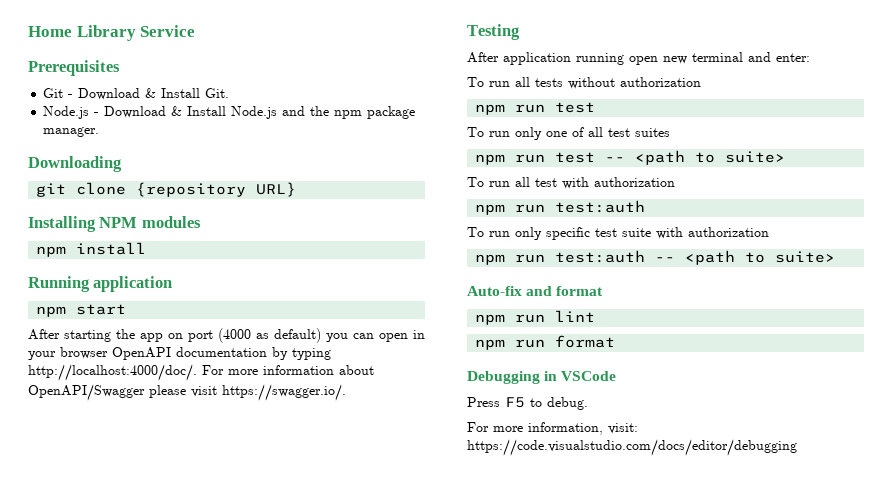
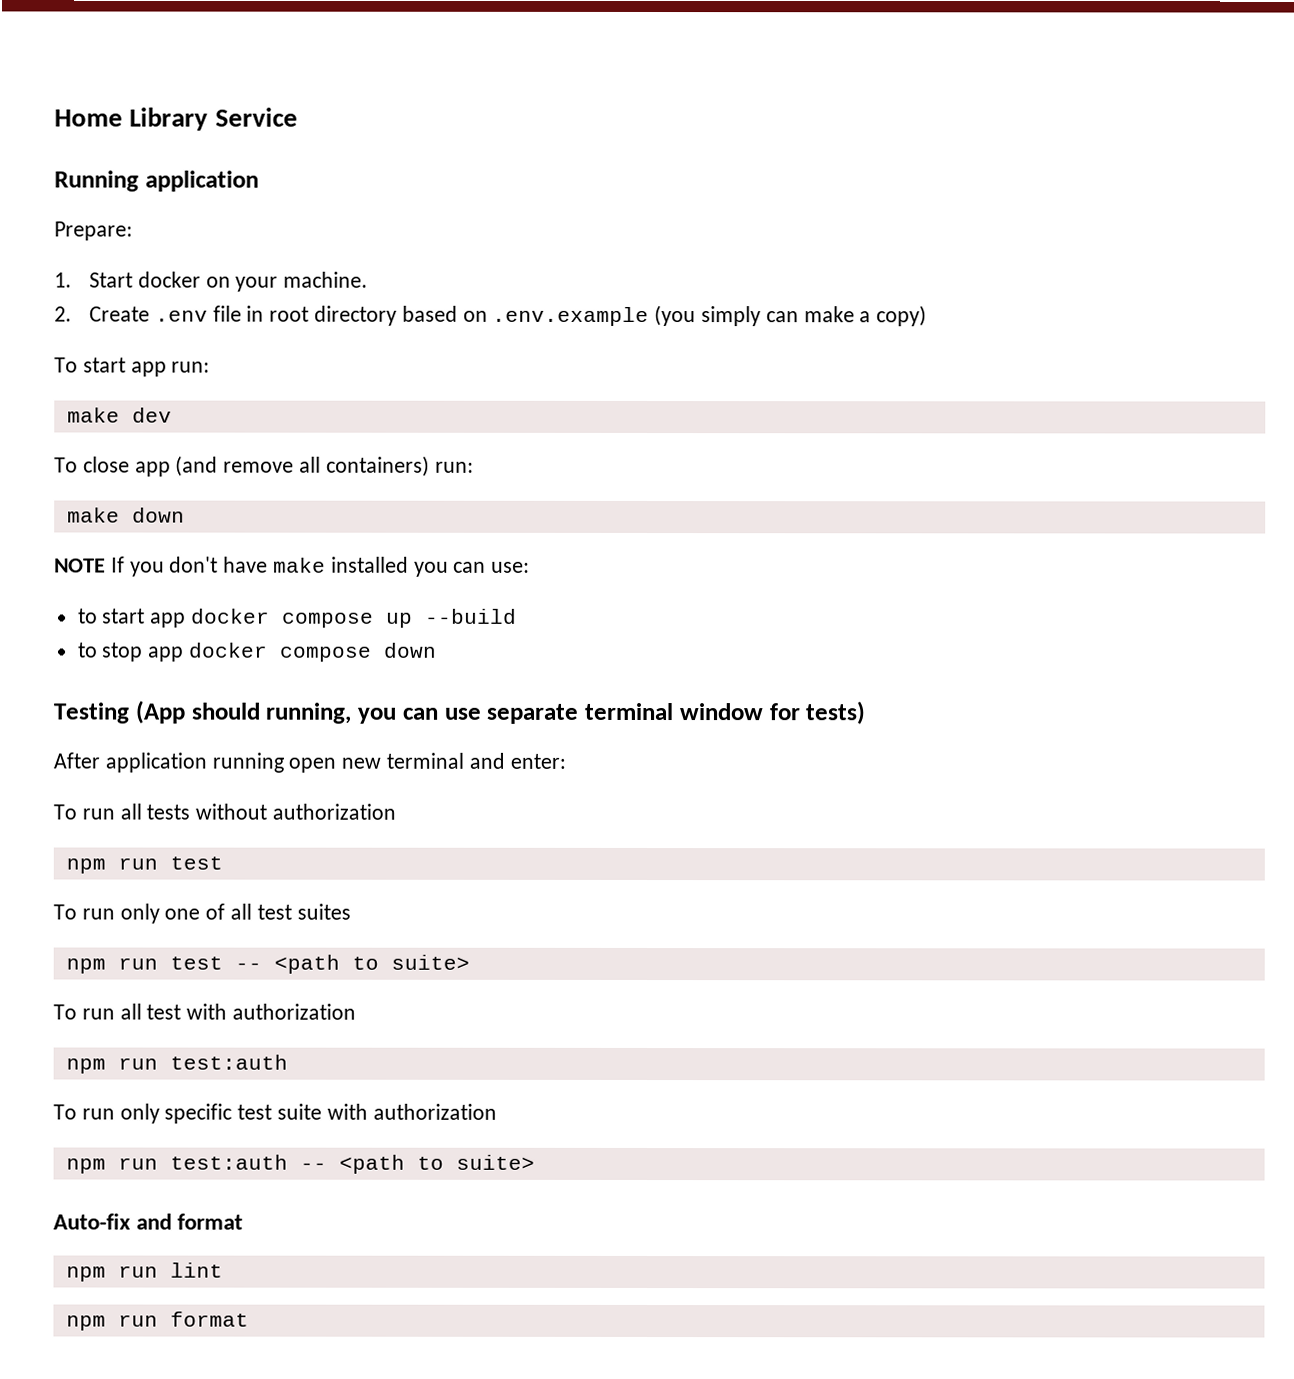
[28,60,120,76] [43,88,230,100] [43,106,416,119] [43,127,100,137] [28,156,122,172] [36,182,297,197] [28,216,201,232] [36,242,147,257] [28,276,173,292] [36,304,127,317] [28,328,425,343] [28,347,331,360] [28,364,374,381] [28,384,346,401] [467,24,520,40] Prerequisites // Git - Download & Install Git. // Node.js - Download & Install Node.js and the npm package manager. // Downloading // git clone {repository URL} // Installing NPM modules // npm install // Running application // npm start // After starting the app on port (4000 as default) you can open in your browser OpenAPI documentation by typing http://localhost:4000/doc/. For more information about OpenAPI/Swagger please visit https://swagger.io/. // Testing -> [54,170,259,192] [54,221,133,241] [54,271,369,292] [54,305,928,327] [54,357,211,377] [66,407,172,423] [54,455,474,477] [66,507,185,523] [54,556,531,577] [77,608,518,628] [77,642,438,662] [53,700,866,725] Running application // Prepare: // 1. Start docker on your machine. // 2. Create .env file in root directory based on .env.example (you simply can make a copy) // To start app run: // make dev // To close app (and remove all containers) run: // make down // NOTE If you don't have make installed you can use: // to start app docker compose up --build // to stop app docker compose down // Testing (App should running, you can use separate terminal window for tests)
[467,371,617,384] [467,397,588,410] [467,422,638,435] [467,439,797,456] // Debugging in VSCode // Press F5 to debug. // For more information, visit: https://code.visualstudio.com/docs/editor/debugging -> (249, 1319) none

